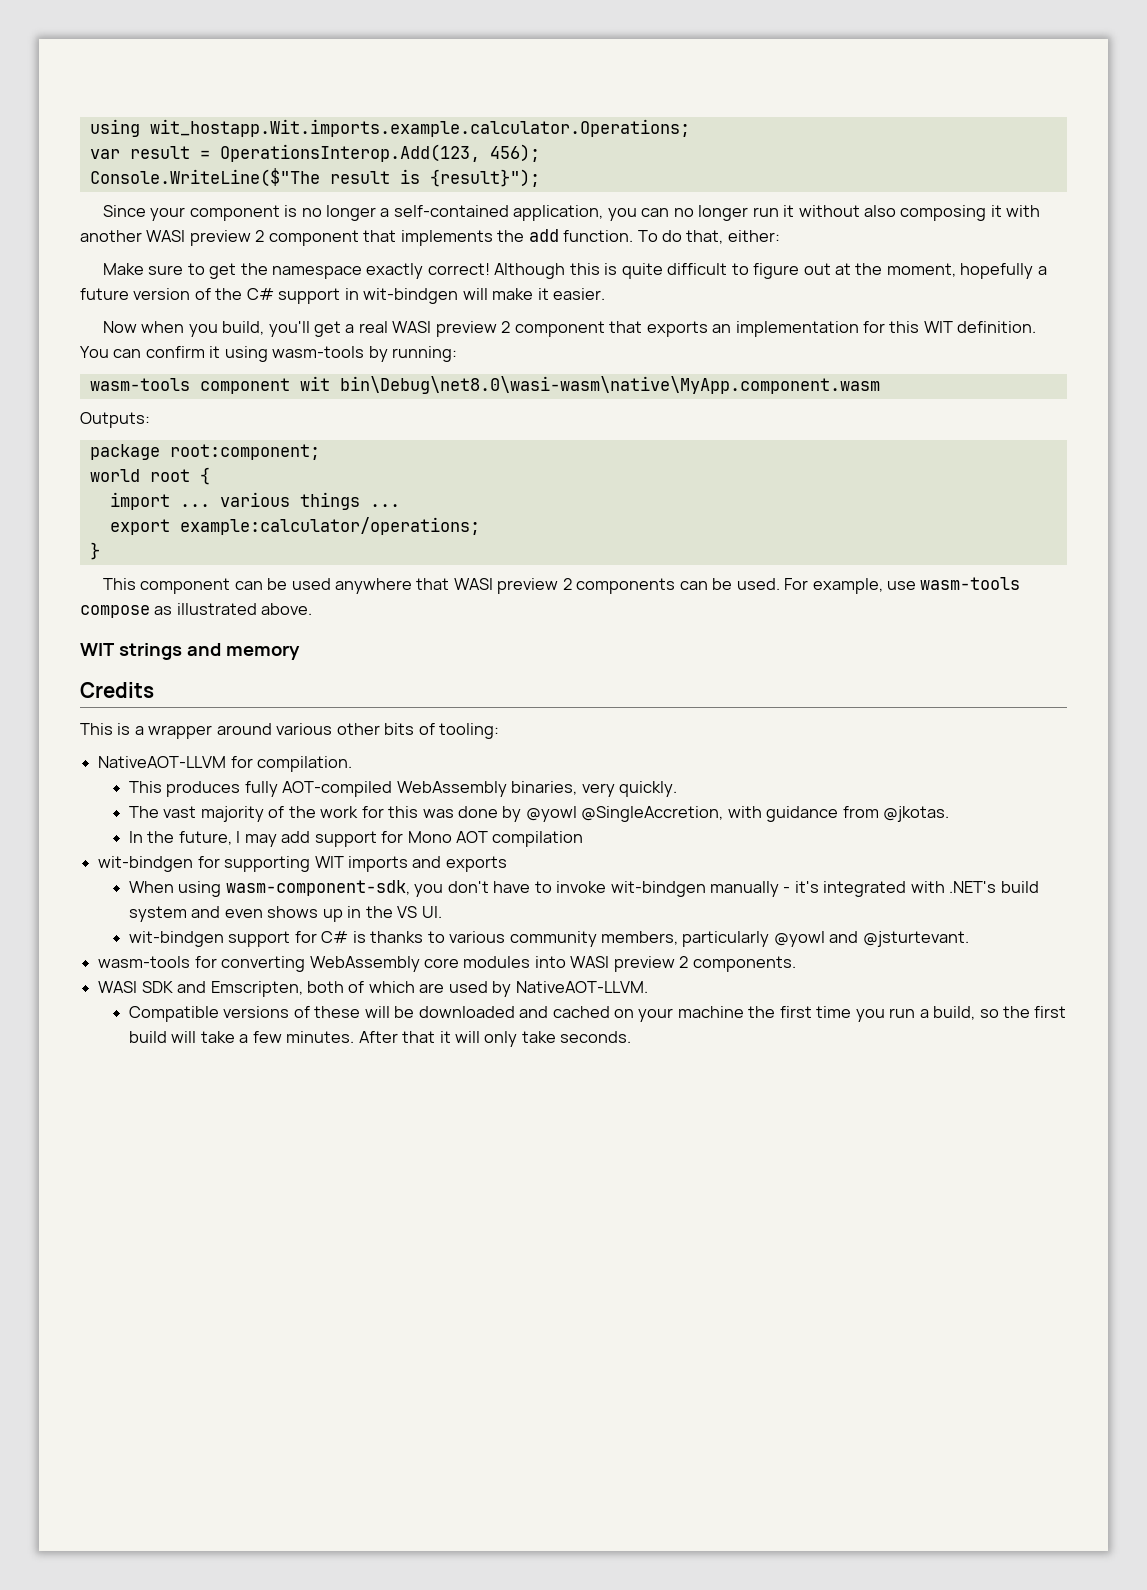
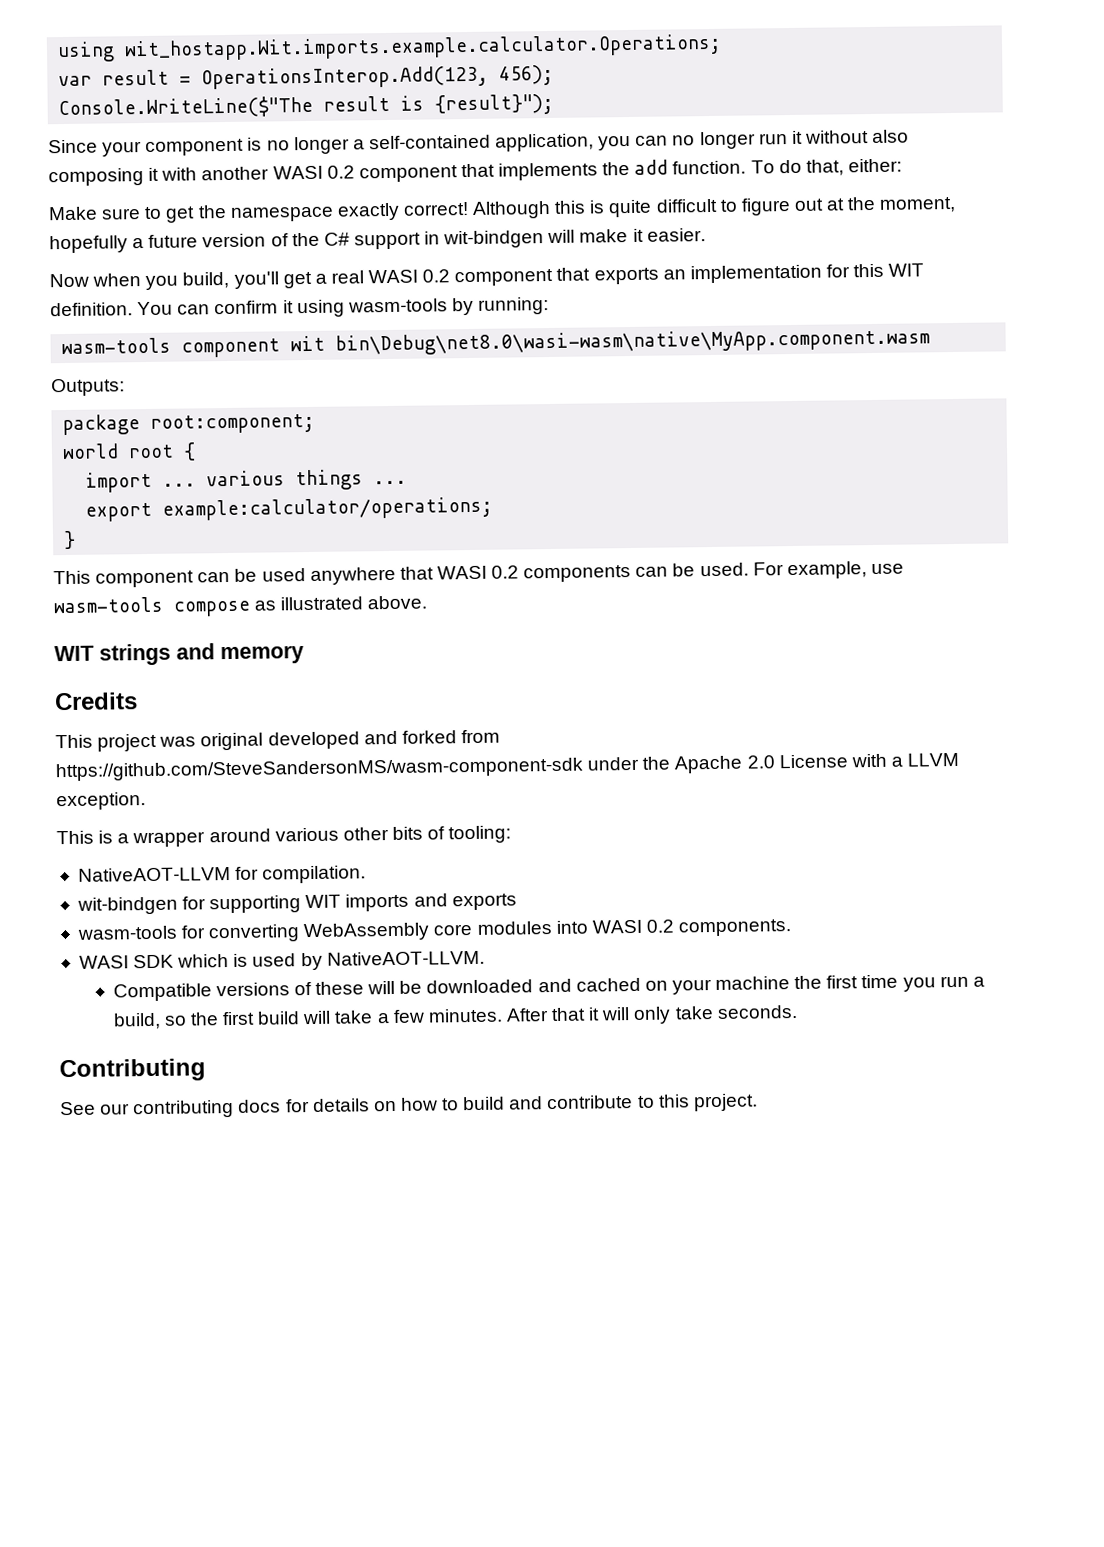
[189,230,265,246] preview 2 -> [326,165,355,179] 0.2
[435,321,511,337] preview 2 -> [422,269,451,283] 0.2
[497,578,572,594] preview 2 -> [491,565,520,579] 0.2
(154, 690) none -> [55,729,500,752] [55,752,960,782] [56,792,146,811] // This project was original developed and forked from https://github.com/SteveSandersonMS/wasm-component-sdk under the Apache 2.0 License with a LLVM exception.
[128,781,678,797] [128,806,950,822] [128,831,584,847] // This produces fully AOT-compiled WebAssembly binaries, very quickly. // The vast majority of the work for this was done by @yowl @SingleAccretion, with guidance from @jkotas. // In the future, I may add support for Mono AOT compilation -> (367, 874) none
[128,880,1039,897] [128,906,442,922] [128,931,969,947] // When using wasm-component-sdk, you don't have to invoke wit-bindgen manually - it's integrated with .NET's build system and even shows up in the VS UI. // wit-bindgen support for C# is thanks to various community members, particularly @yowl and @jsturtevant. -> (517, 902) none
[613,956,689,972] preview 2 -> [645,919,674,933] 0.2
[177,981,445,997] and Emscripten, both of which are -> [177,953,249,968] which is
(632, 1037) none -> [59,1058,206,1083] [60,1093,758,1119] // Contributing // See our contributing docs for details on how to build and contribute to this project.

